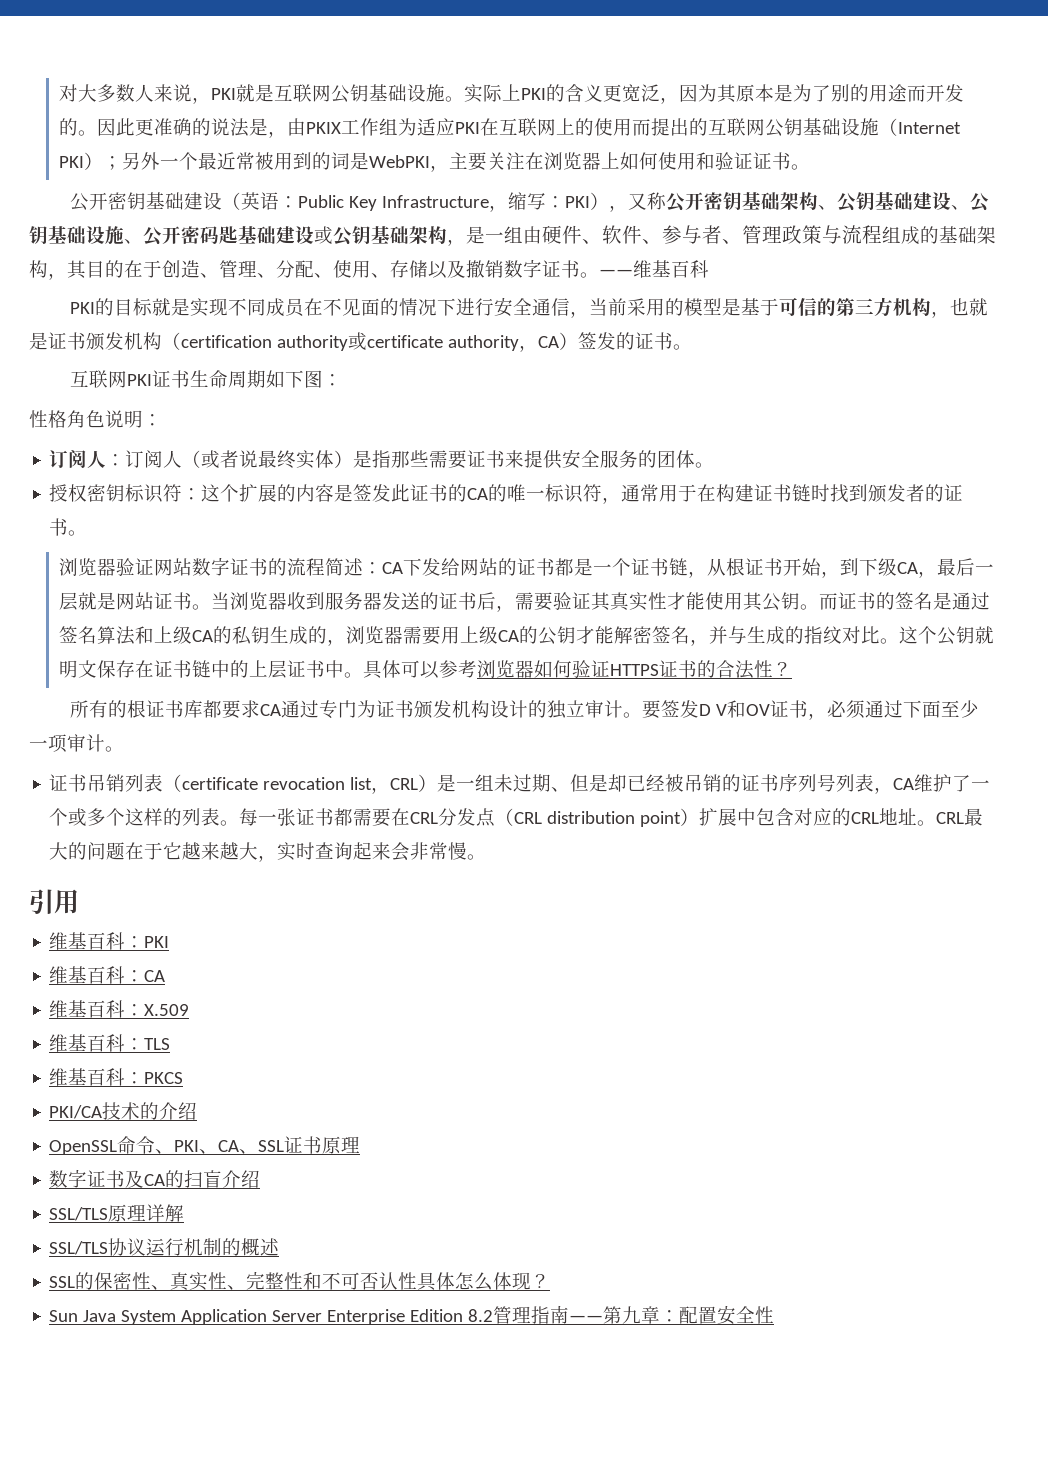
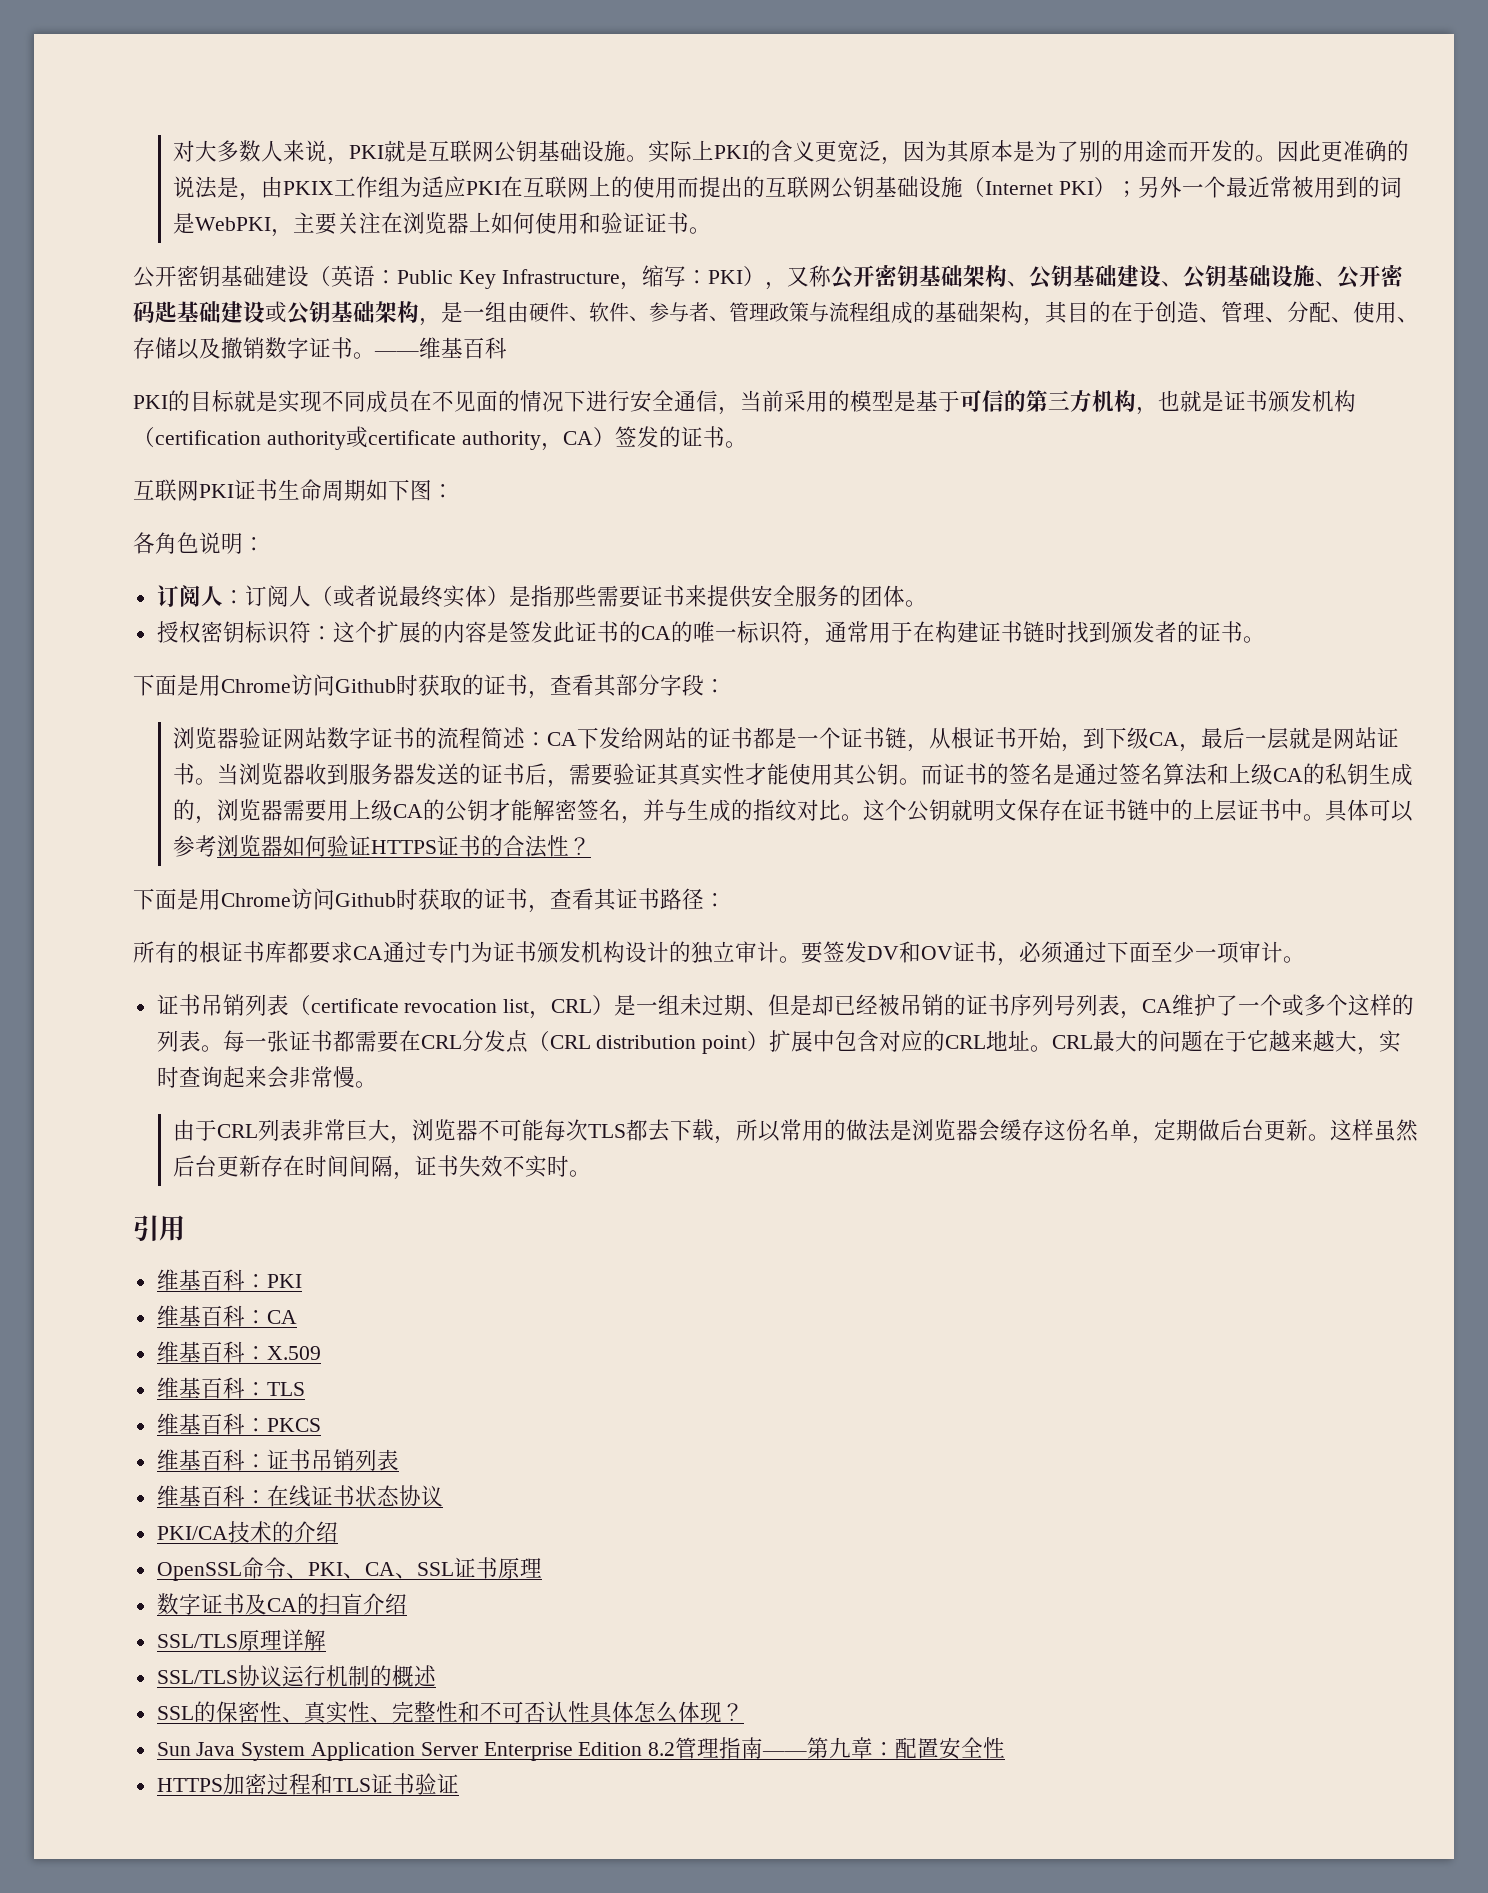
[29,410,67,428] 性格 -> [133,532,155,554] 各
(88, 533) none -> [133,674,726,699] // 下面是用Chrome访问Github时获取的证书，查看其部分字段：
(792, 669) none -> [133,888,726,913] // 下面是用Chrome访问Github时获取的证书，查看其证书路径：
[699,704,728,716] D V -> [867,946,899,960] DV
(487, 857) none -> [173,1119,1419,1144] [173,1155,592,1180] // 由于CRL列表非常巨大，浏览器不可能每次TLS都去下载，所以常用的做法是浏览器会缓存这份名单，定期做后台更新。这样虽然后台更新存在时间间隔，证书失效不实时。
(184, 1078) none -> [156,1449,399,1471] [156,1485,443,1507] // 维基百科：证书吊销列表 // 维基百科：在线证书状态协议
(775, 1315) none -> [156,1773,459,1795] // HTTPS加密过程和TLS证书验证

